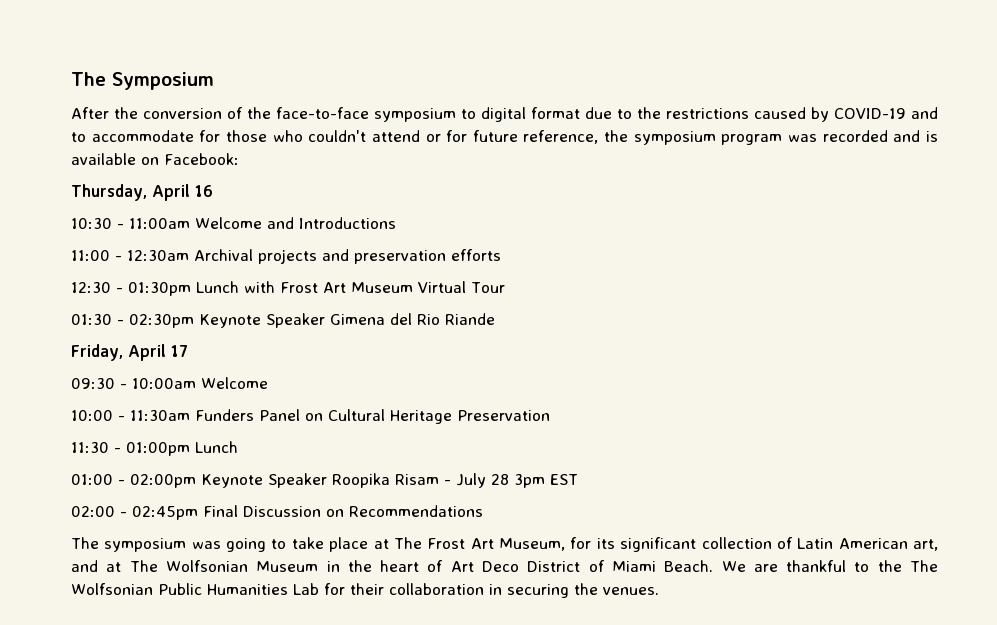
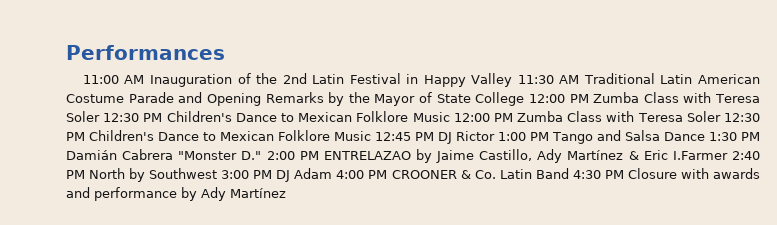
[71,72,214,90] [71,107,938,122] [71,130,938,145] [71,153,239,165] [71,184,213,201] [71,217,396,229] [71,249,501,264] [71,281,505,296] [71,313,495,328] [71,344,188,361] [71,377,268,389] [71,409,550,424] [71,441,238,456] [71,473,578,488] [71,505,483,520] [71,537,938,552] [71,560,938,572] [71,583,659,598] The Symposium // After the conversion of the face-to-face symposium to digital format due to the restrictions caused by COVID-19 and to accommodate for those who couldn't attend or for future reference, the symposium program was recorded and is available on Facebook: // Thursday, April 16 // 10:30 - 11:00am Welcome and Introductions // 11:00 - 12:30am Archival projects and preservation efforts // 12:30 - 01:30pm Lunch with Frost Art Museum Virtual Tour // 01:30 - 02:30pm Keynote Speaker Gimena del Rio Riande // Friday, April 17 // 09:30 - 10:00am Welcome // 10:00 - 11:30am Funders Panel on Cultural Heritage Preservation // 11:30 - 01:00pm Lunch // 01:00 - 02:00pm Keynote Speaker Roopika Risam - July 28 3pm EST // 02:00 - 02:45pm Final Discussion on Recommendations // The symposium was going to take place at The Frost Art Museum, for its significant collection of Latin American art, and at The Wolfsonian Museum in the heart of Art Deco District of Miami Beach. We are thankful to the The Wolfsonian Public Humanities Lab for their collaboration in securing the venues. -> [66,45,225,60] [82,73,760,87] [66,92,761,106] [66,111,760,122] [66,130,760,144] [66,149,760,163] [66,168,760,182] [66,187,286,201] Performances // 11:00 AM Inauguration of the 2nd Latin Festival in Happy Valley 11:30 AM Traditional Latin American Costume Parade and Opening Remarks by the Mayor of State College 12:00 PM Zumba Class with Teresa Soler 12:30 PM Children's Dance to Mexican Folklore Music 12:00 PM Zumba Class with Teresa Soler 12:30 PM Children's Dance to Mexican Folklore Music 12:45 PM DJ Rictor 1:00 PM Tango and Salsa Dance 1:30 PM Damián Cabrera "Monster D." 2:00 PM ENTRELAZAO by Jaime Castillo, Ady Martínez & Eric I.Farmer 2:40 PM North by Southwest 3:00 PM DJ Adam 4:00 PM CROONER & Co. Latin Band 4:30 PM Closure with awards and performance by Ady Martínez

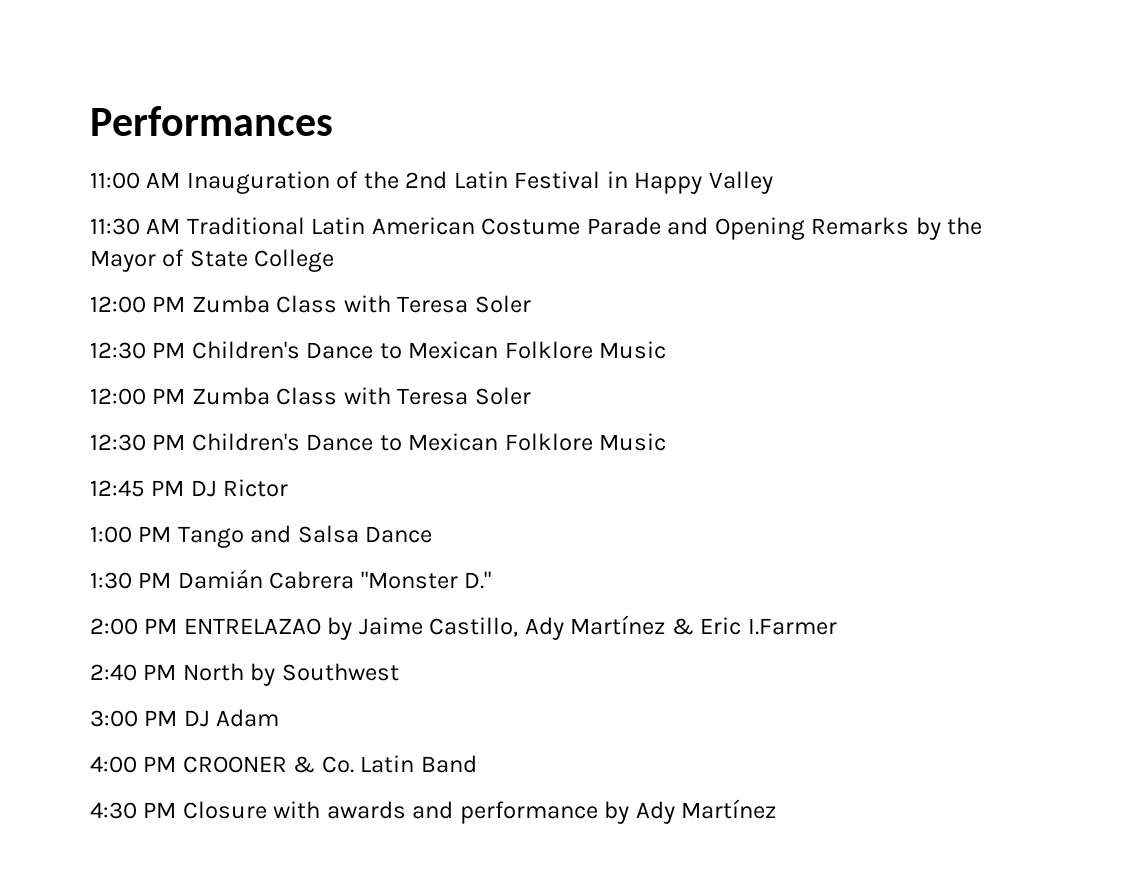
(513, 80) none -> (773, 182) //
[528,92,761,103] [66,111,760,122] [66,130,372,141] 12:00 PM Zumba Class with Teresa Soler 12:30 PM Children's Dance to Mexican Folklore Music 12:00 PM Zumba Class with Teresa Soler 12:30 PM Children's Dance to Mexican Folklore Music -> [90,295,531,313] [90,341,667,359] [90,387,531,405] [90,433,667,451] // 12:00 PM Zumba Class with Teresa Soler // 12:30 PM Children's Dance to Mexican Folklore Music // 12:00 PM Zumba Class with Teresa Soler // 12:30 PM Children's Dance to Mexican Folklore Music //
(496, 136) none -> (289, 488) //
(705, 136) none -> (433, 534) //
(262, 155) none -> (492, 580) //
(728, 155) none -> (837, 626) //
(218, 173) none -> (399, 672) //
(333, 173) none -> (280, 718) //
(569, 173) none -> (477, 764) //

